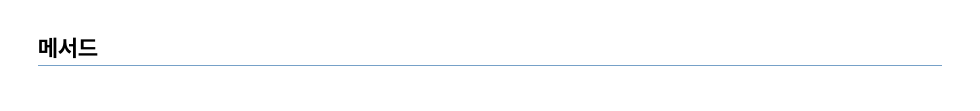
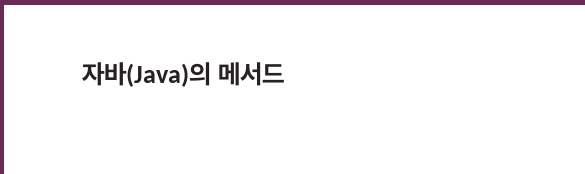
(38, 48) none -> [82,62,211,87] 자바(Java)의

